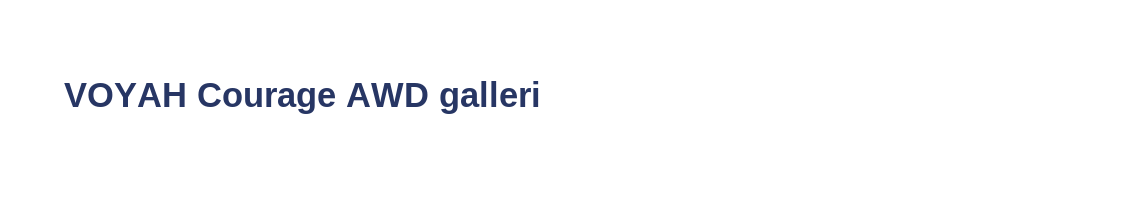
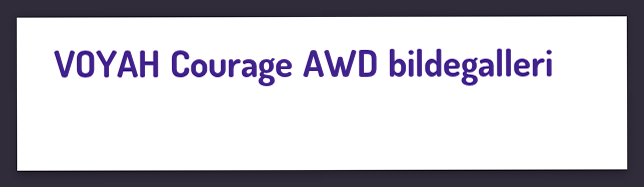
[439,81,541,114] galleri -> [386,48,553,86] bildegalleri

